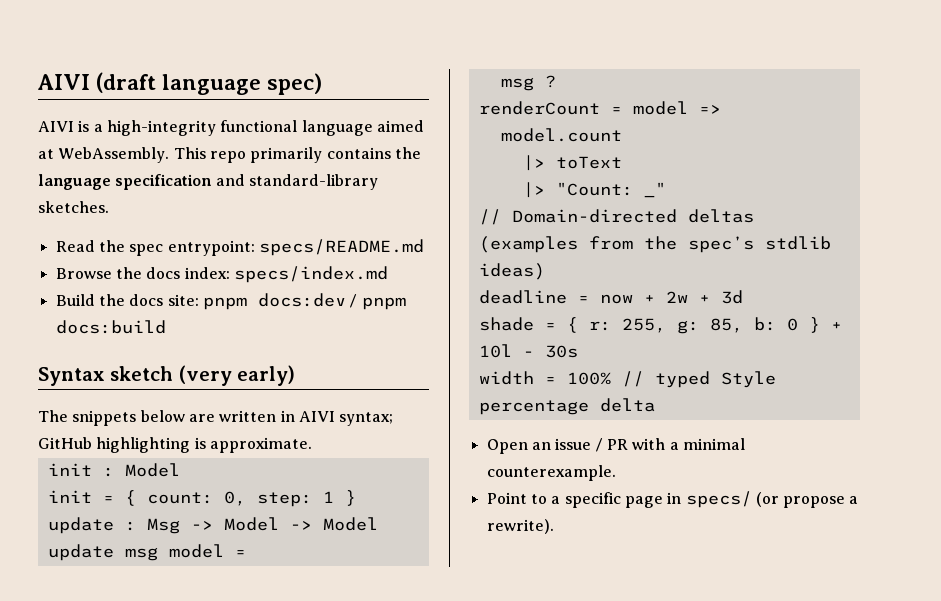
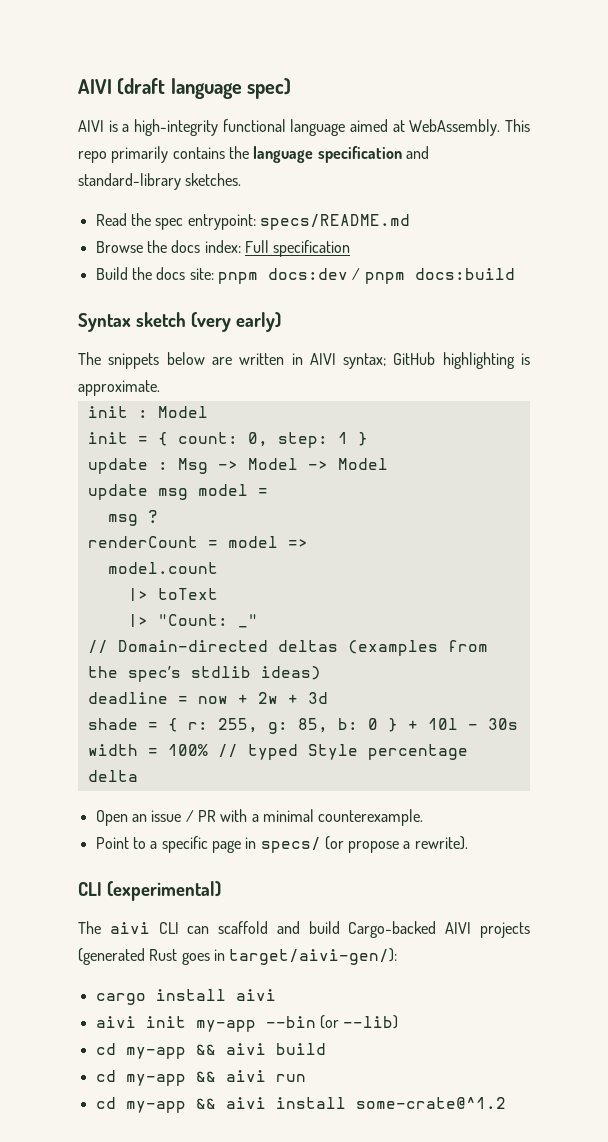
[233,266,388,283] specs/index.md -> [244,240,351,257] Full specification
(554, 526) none -> [78,881,221,901] [78,921,530,938] [78,948,398,965] [95,989,276,1005] [95,1015,399,1032] [95,1043,326,1059] [95,1070,306,1086] [95,1097,506,1113] // CLI (experimental) // The aivi CLI can scaffold and build Cargo-backed AIVI projects (generated Rust goes in target/aivi-gen/): // cargo install aivi // aivi init my-app --bin (or --lib) // cd my-app && aivi build // cd my-app && aivi run // cd my-app && aivi install some-crate@^1.2

